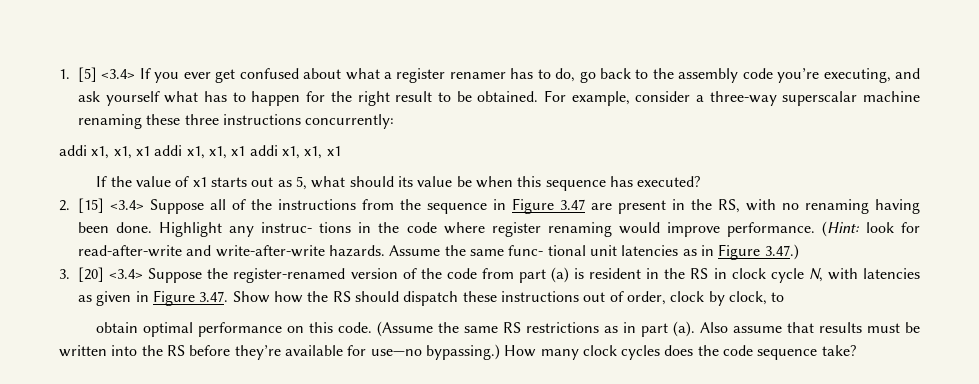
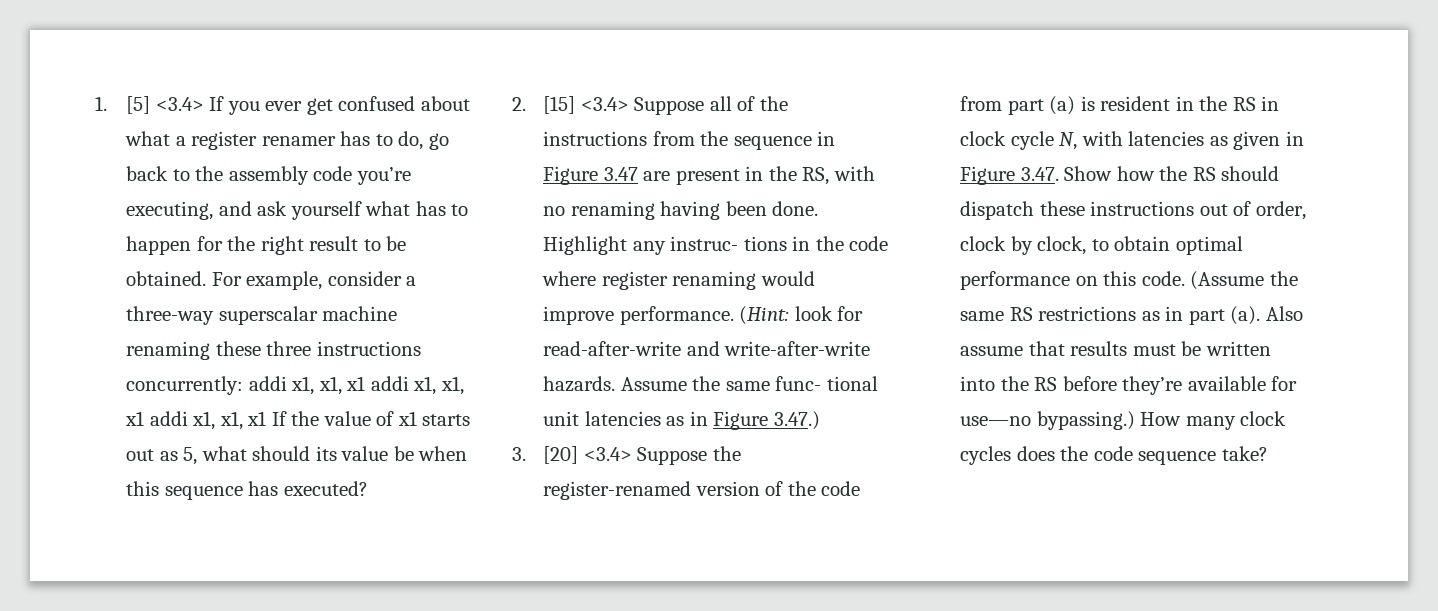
(395, 121) // -> (244, 385) none
(341, 151) // -> (267, 418) none
(785, 297) // -> (1109, 245) none

